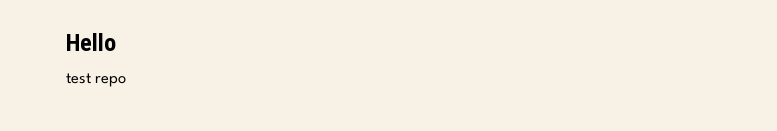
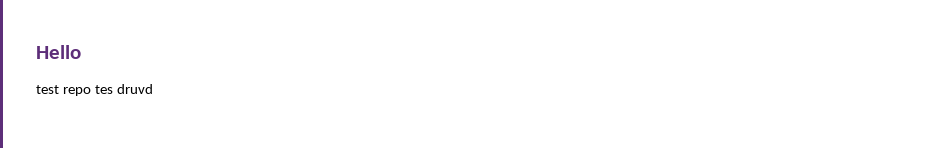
(127, 81) none -> [94,84,153,94] tes druvd

